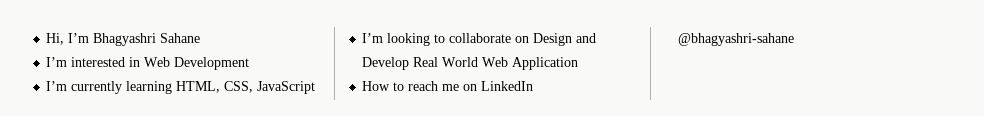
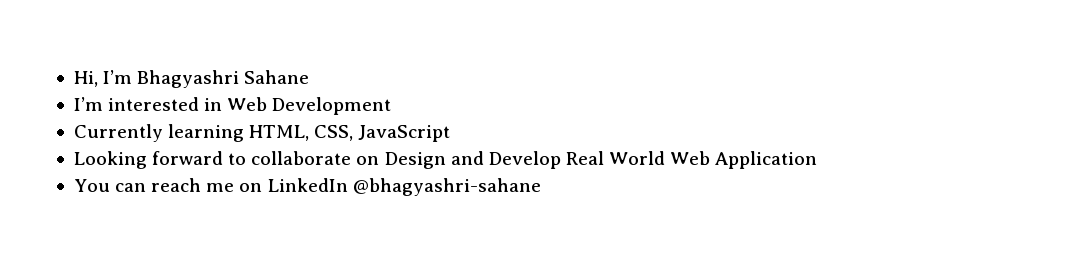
[46,81,123,94] I’m currently -> [73,124,163,142] Currently
[362,33,431,46] I’m looking -> [73,151,224,169] Looking forward
[362,81,405,91] How to -> [73,179,147,192] You can

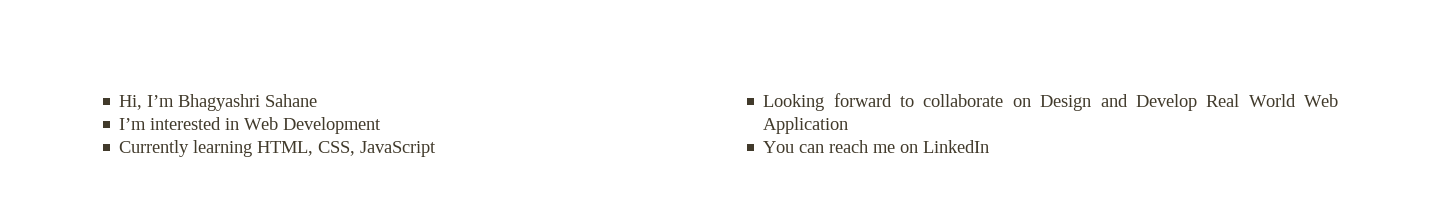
[352,178,541,196] @bhagyashri-sahane -> (990, 146) none

